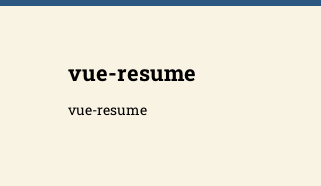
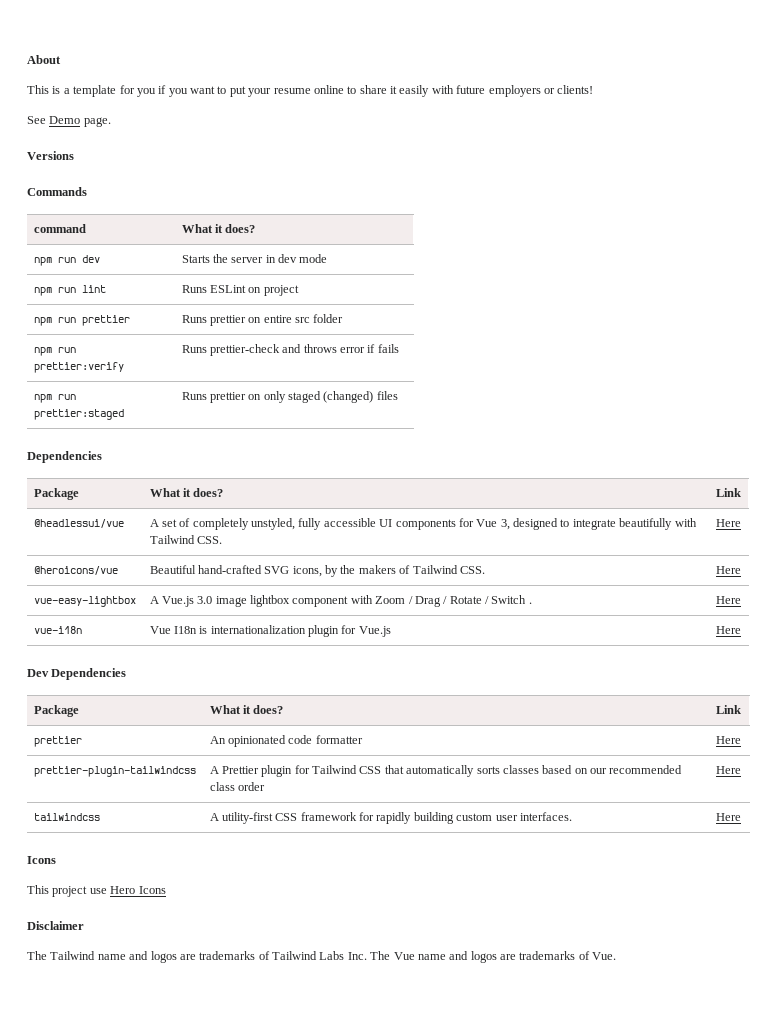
[68,69,196,82] [68,107,147,116] vue-resume // vue-resume -> [27,55,61,64] [27,85,594,97] [27,116,111,127] [27,151,74,160] [27,187,87,196] [33,224,86,233] [181,224,256,233] [33,255,100,266] [181,254,328,263] [33,285,106,296] [181,285,299,296] [33,315,130,326] [181,314,344,326] [33,347,76,356] [33,362,124,373] [181,344,399,356] [33,394,76,403] [33,409,124,420] [181,391,398,403] [27,451,102,463] [33,488,79,500] [149,488,224,497] [715,488,741,497] [33,519,124,528] [149,518,697,530] [149,535,222,544] [715,519,741,527] [33,566,118,575] [149,565,485,577] [715,566,741,574] [33,596,136,607] [149,595,532,607] [715,596,741,604] [33,626,82,634] [149,625,391,637] [715,626,741,634] [27,668,127,680] [33,705,79,717] [209,705,284,714] [715,705,741,714] [33,736,82,747] [209,735,363,747] [715,736,741,744] [33,766,196,777] [209,765,683,777] [209,782,265,791] [715,766,741,774] [33,813,100,821] [209,812,572,824] [715,813,741,821] [27,856,56,864] [27,885,166,897] [27,921,84,930] [27,951,617,963] About // This is a template for you if you want to put your resume online to share it easily with future employers or clients! // See Demo page. // Versions // Commands // command | What it does? // npm run dev | Starts the server in dev mode // npm run lint | Runs ESLint on project // npm run prettier | Runs prettier on entire src folder // npm run prettier:verify | Runs prettier-check and throws error if fails // npm run prettier:staged | Runs prettier on only staged (changed) files // Dependencies // Package | What it does? | Link // @headlessui/vue | A set of completely unstyled, fully accessible UI components for Vue 3, designed to integrate beautifully with Tailwind CSS. | Here // @heroicons/vue | Beautiful hand-crafted SVG icons, by the makers of Tailwind CSS. | Here // vue-easy-lightbox | A Vue.js 3.0 image lightbox component with Zoom / Drag / Rotate / Switch . | Here // vue-i18n | Vue I18n is internationalization plugin for Vue.js | Here // Dev Dependencies // Package | What it does? | Link // prettier | An opinionated code formatter | Here // prettier-plugin-tailwindcss | A Prettier plugin for Tailwind CSS that automatically sorts classes based on our recommended class order | Here // tailwindcss | A utility-first CSS framework for rapidly building custom user interfaces. | Here // Icons // This project use Hero Icons // Disclaimer // The Tailwind name and logos are trademarks of Tailwind Labs Inc. The Vue name and logos are trademarks of Vue.

